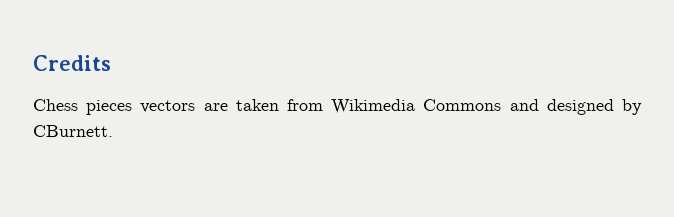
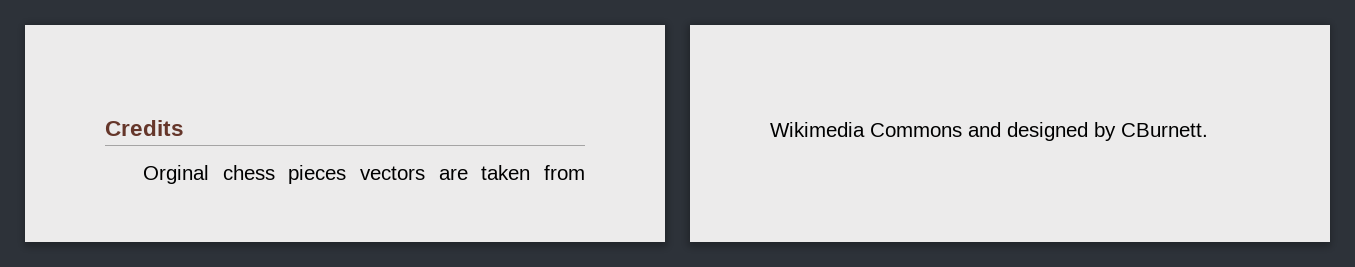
[33,99,78,111] Chess -> [143,165,275,184] Orginal chess

